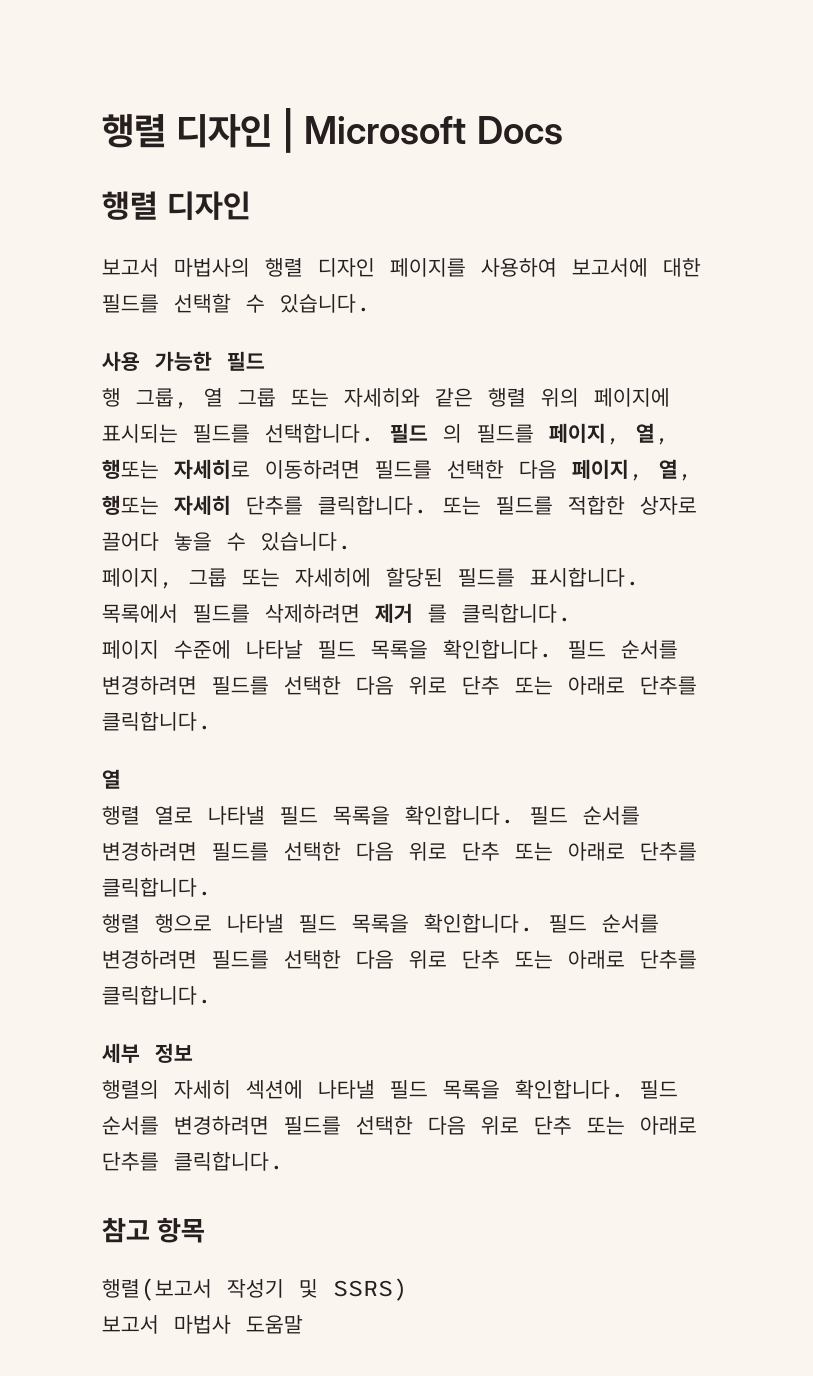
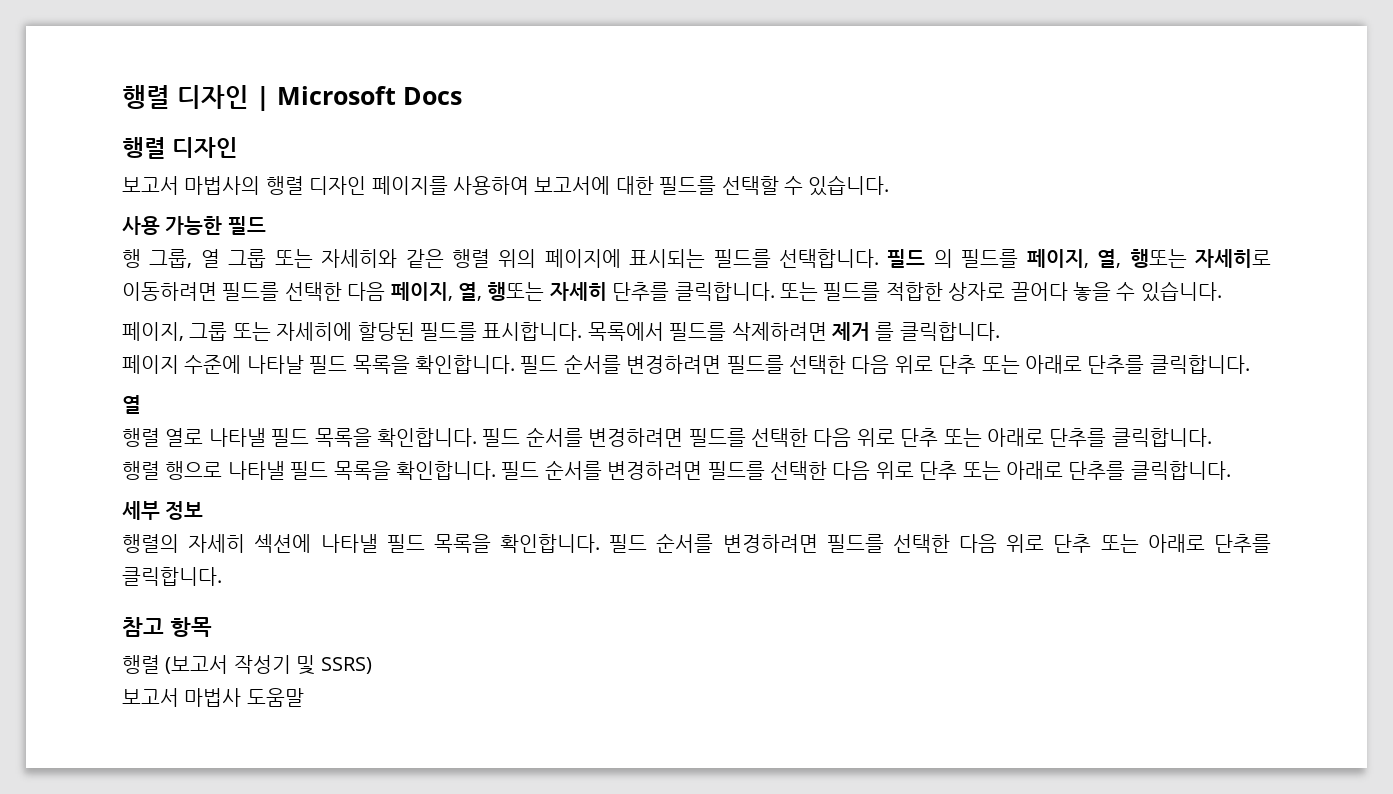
[102,1278,212,1301] 행렬(보고서 -> [122,655,229,674] 행렬 (보고서

